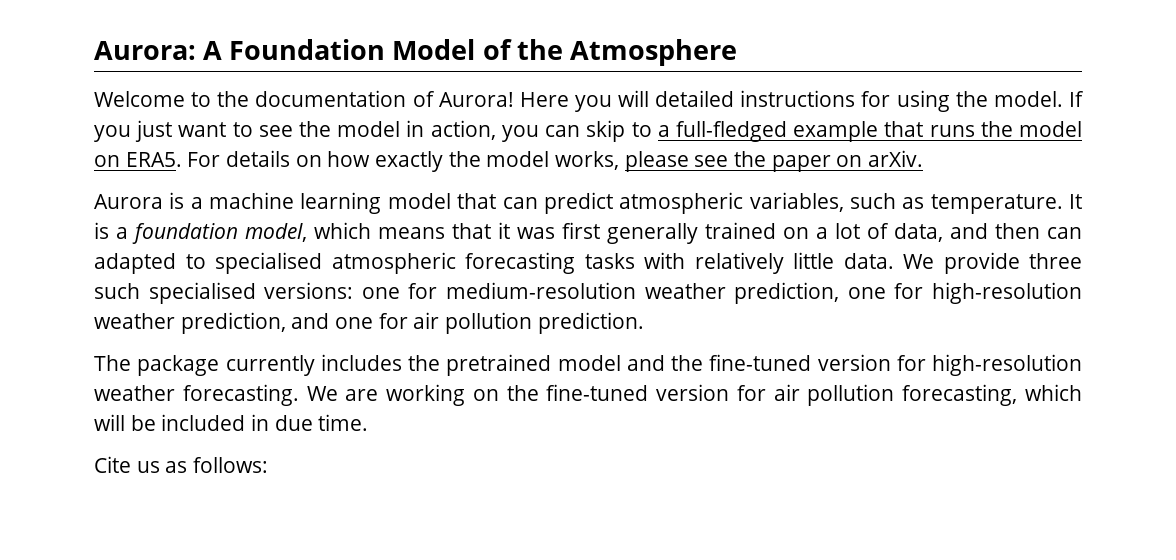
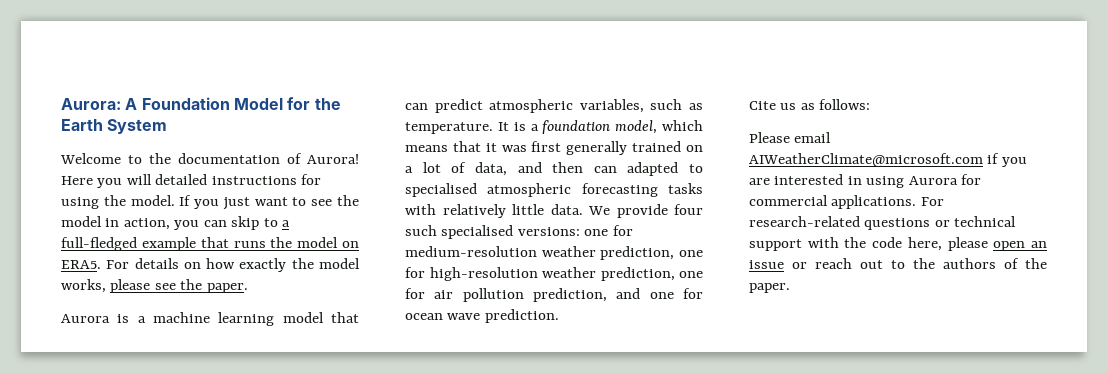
[482,39,737,66] of the Atmosphere -> [287,97,341,110] [61,119,168,134] for the Earth System
[771,150,924,172] paper on arXiv. -> [206,283,248,293] paper.
[1029,253,1082,269] three -> [674,204,703,215] four
[291,313,330,329] and -> (675, 274) none
[537,312,644,334] [94,354,1082,376] [94,384,1082,406] [94,414,369,431] [94,456,269,473] prediction. // The package currently includes the pretrained model and the fine-tuned version for high-resolution weather forecasting. We are working on the fine-tuned version for air pollution forecasting, which will be included in due time. // Cite us as follows: -> [533,288,703,302] [405,309,559,323] [749,99,871,110] [749,132,832,143] [749,153,1027,167] [749,174,982,188] [749,195,944,209] [749,216,1017,230] [749,237,1047,251] [749,258,1047,269] [749,283,790,293] prediction, and one for ocean wave prediction. // Cite us as follows: // Please email AIWeatherClimate@microsoft.com if you are interested in using Aurora for commercial applications. For research-related questions or technical support with the code here, please open an issue or reach out to the authors of the paper.

